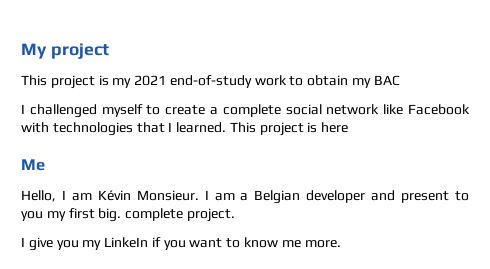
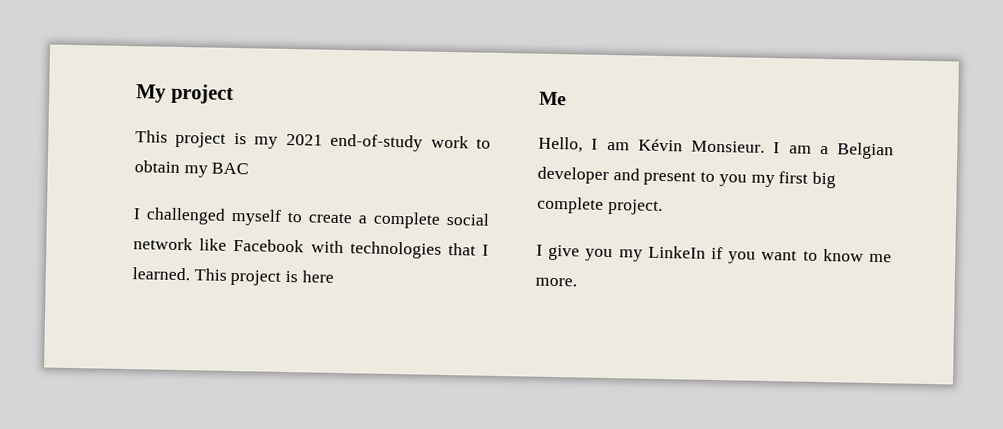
[98,208,122,222] big. -> [812,171,837,189] big

